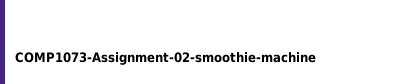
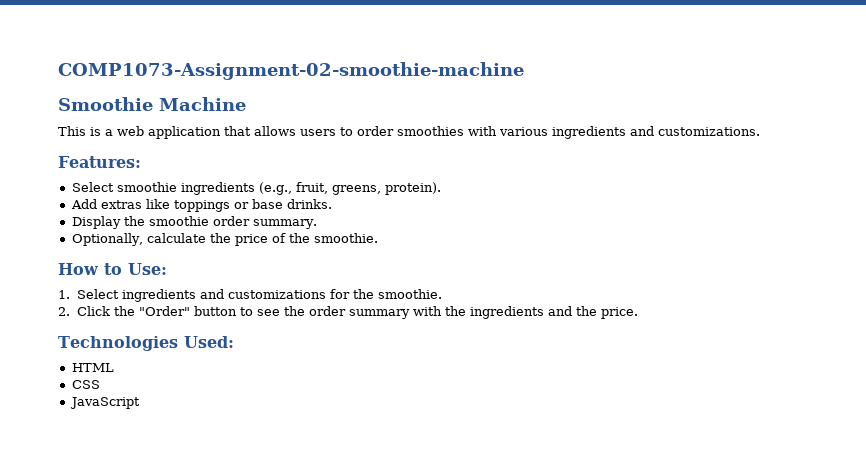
(316, 58) none -> [58,97,246,111] [58,126,760,139] [58,156,141,168] [71,182,441,195] [70,199,332,212] [71,216,317,229] [71,233,378,246] [58,263,167,275] [58,289,443,302] [58,306,639,319] [58,336,234,351] [71,363,114,372] [71,380,100,389] [69,397,140,409] // Smoothie Machine // This is a web application that allows users to order smoothies with various ingredients and customizations. // Features: // Select smoothie ingredients (e.g., fruit, greens, protein). // Add extras like toppings or base drinks. // Display the smoothie order summary. // Optionally, calculate the price of the smoothie. // How to Use: // 1. Select ingredients and customizations for the smoothie. // 2. Click the "Order" button to see the order summary with the ingredients and the price. // Technologies Used: // HTML // CSS // JavaScript

